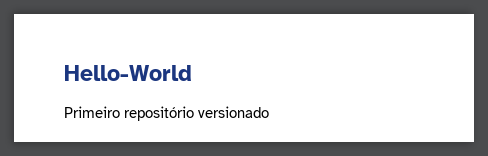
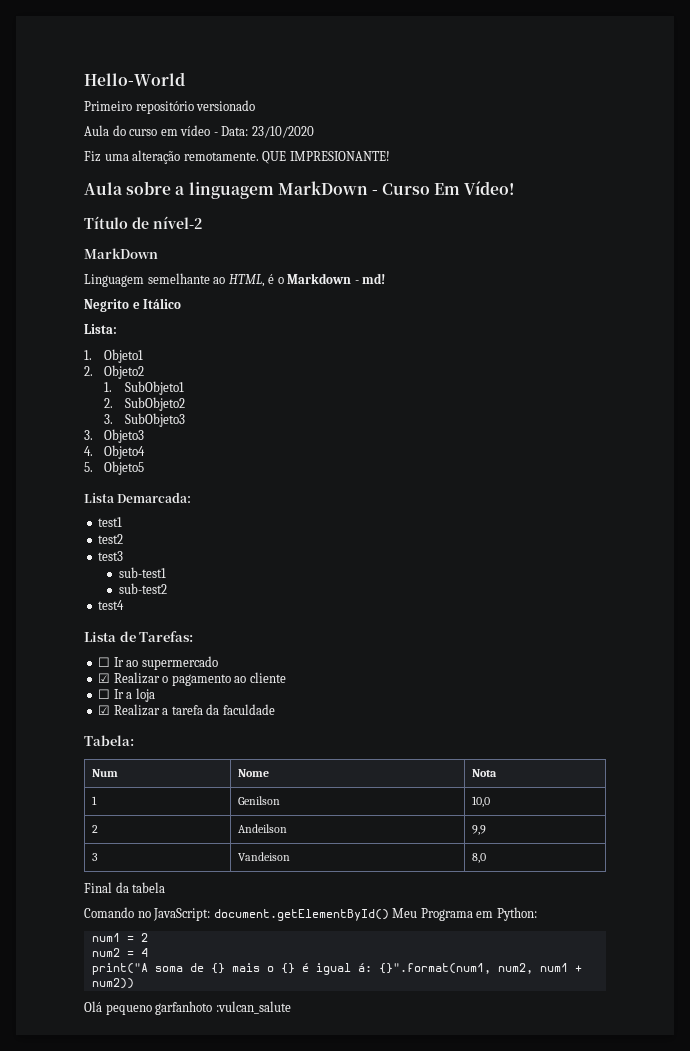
(269, 112) none -> [84,125,314,138] [84,150,390,164] [84,181,516,199] [84,216,202,229] [84,248,158,259] [84,273,386,287] [84,298,182,312] [84,324,117,334] [84,349,144,363] [84,365,145,379] [104,381,184,395] [104,397,185,411] [104,413,185,427] [84,429,145,443] [84,445,146,459] [84,461,145,475] [84,492,192,503] [98,517,123,527] [98,534,124,544] [98,551,124,561] [118,567,166,578] [118,583,167,594] [98,600,125,610] [84,631,194,642] [98,656,218,670] [98,672,286,686] [98,688,155,702] [98,704,275,716] [84,735,134,746] [92,769,119,777] [238,769,270,777] [472,769,498,777] [92,796,98,805] [238,796,281,805] [472,796,491,807] [92,825,99,833] [238,824,288,833] [472,825,487,835] [92,853,99,861] [238,852,291,861] [472,853,487,863] [84,882,166,893] [84,907,537,921] [91,933,148,942] [91,948,148,957] [91,963,582,975] [91,978,134,989] [84,1001,291,1015] // Aula do curso em vídeo - Data: 23/10/2020 // Fiz uma alteração remotamente. QUE IMPRESIONANTE! // Aula sobre a linguagem MarkDown - Curso Em Vídeo! // Título de nível-2 // MarkDown // Linguagem semelhante ao HTML, é o Markdown - md! // Negrito e Itálico // Lista: // 1. Objeto1 // 2. Objeto2 // 1. SubObjeto1 // 2. SubObjeto2 // 3. SubObjeto3 // 3. Objeto3 // 4. Objeto4 // 5. Objeto5 // Lista Demarcada: // test1 // test2 // test3 // sub-test1 // sub-test2 // test4 // Lista de Tarefas: // ☐ Ir ao supermercado // ☑ Realizar o pagamento ao cliente // ☐ Ir a loja // ☑ Realizar a tarefa da faculdade // Tabela: // Num | Nome | Nota // 1 | Genilson | 10,0 // 2 | Andeilson | 9,9 // 3 | Vandeison | 8,0 // Final da tabela // Comando no JavaScript: document.getElementById() Meu Programa em Python: // num1 = 2 // num2 = 4 // print("A soma de {} mais o {} é igual á: {}".format(num1, num2, num1 + num2)) // Olá pequeno garfanhoto :vulcan_salute

